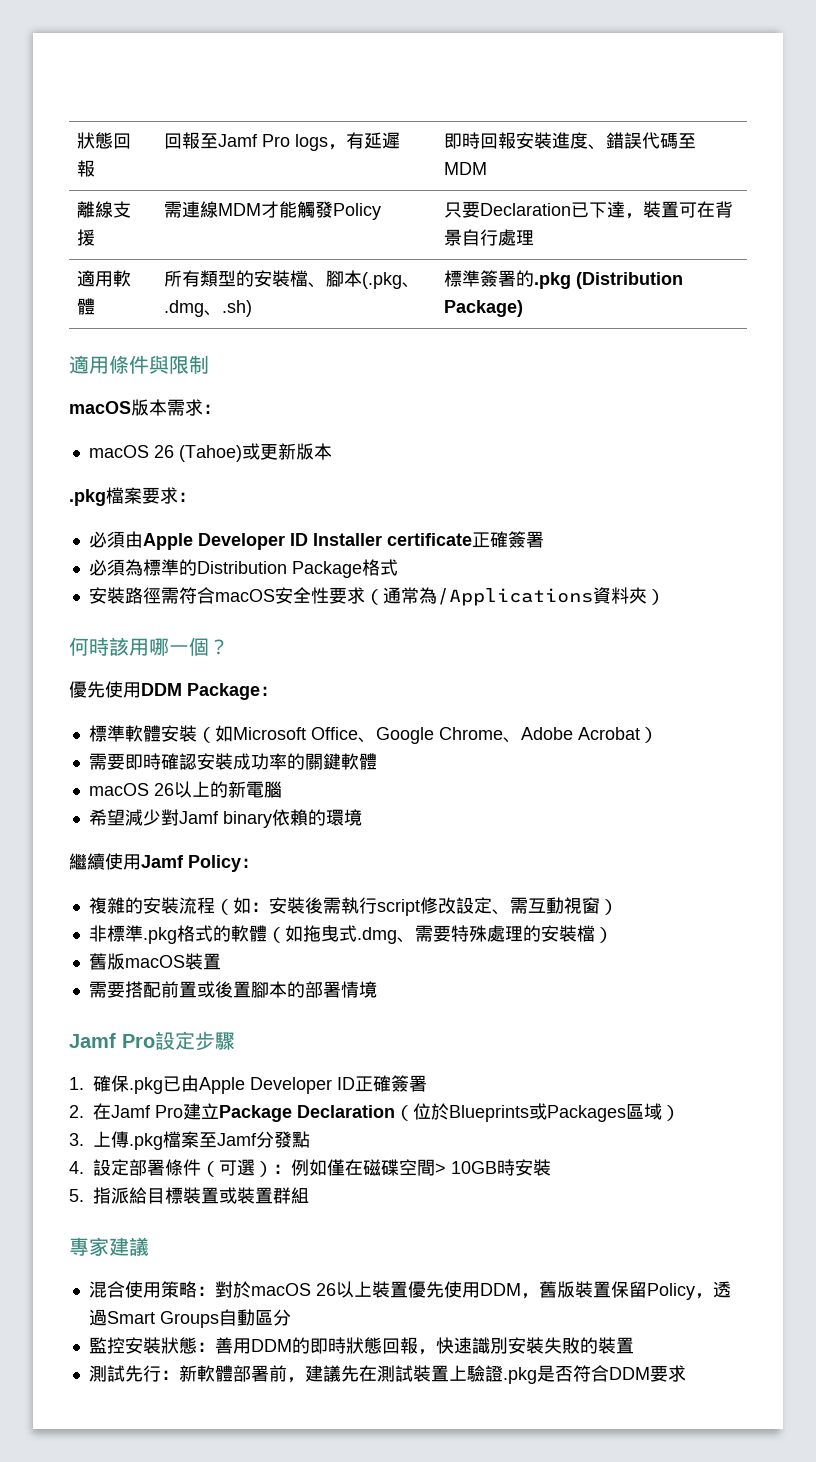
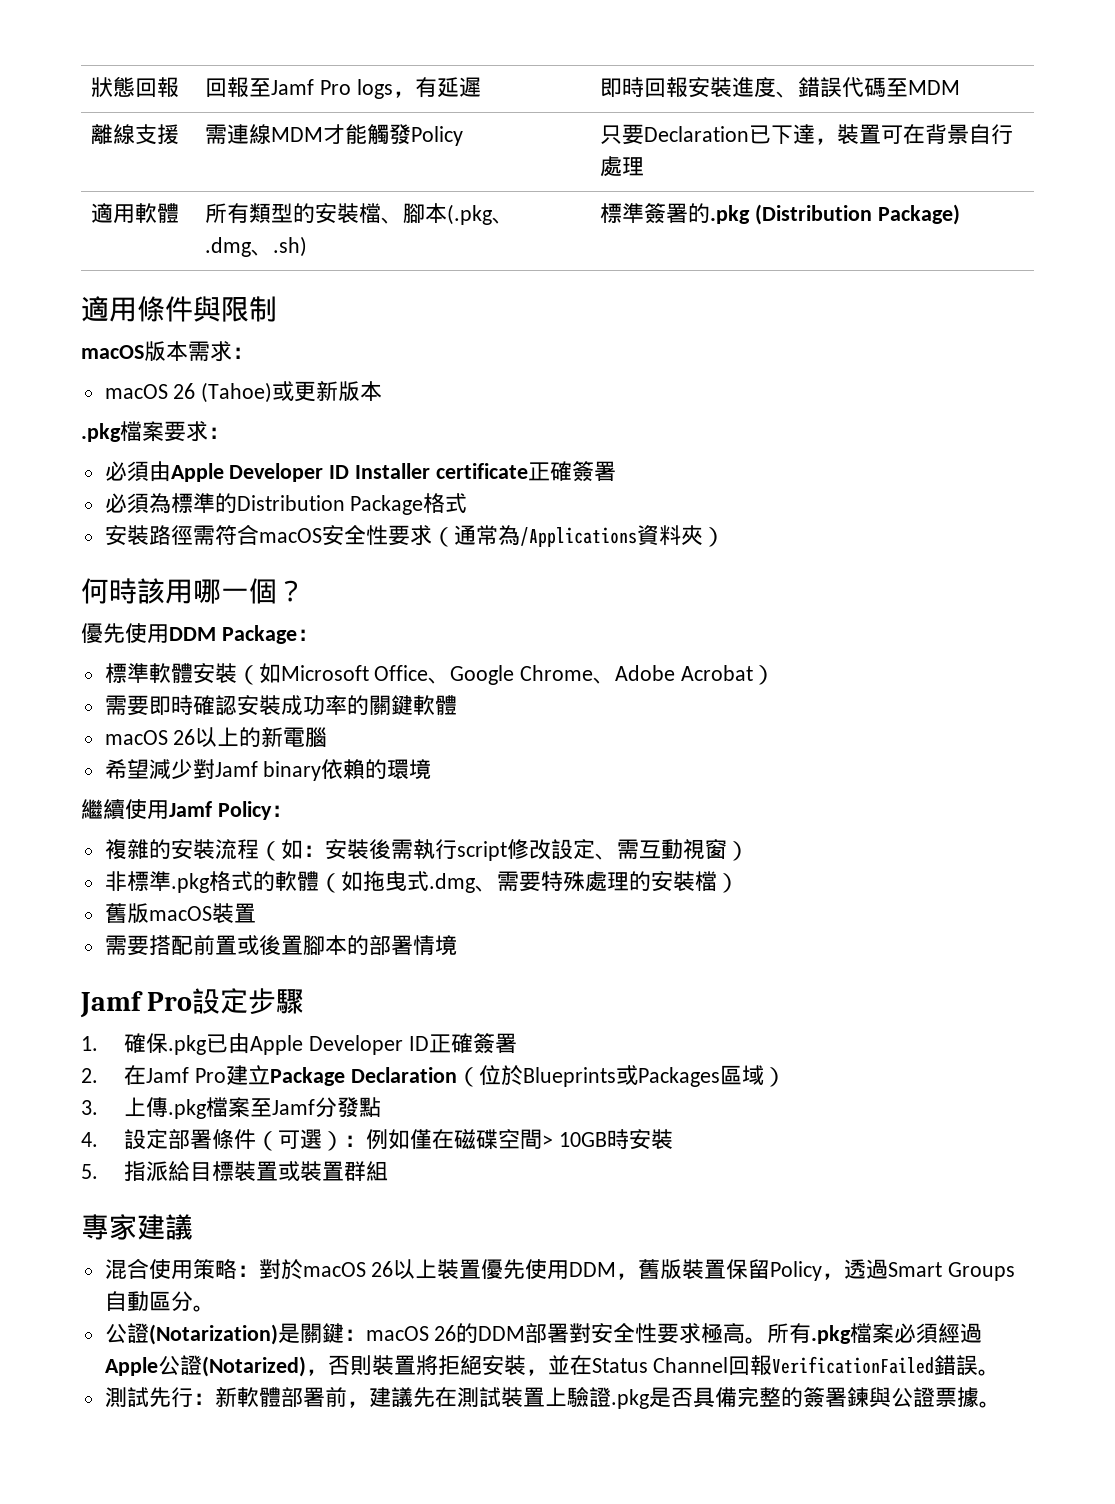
[88,1337,634,1355] // 監控安裝狀態：善用DDM的即時狀態回報，快速識別安裝失敗的裝置 -> [192,1305,215,1312] [104,1323,983,1345] [104,1354,1001,1377] 。 // 公證(Notarization)是關鍵：macOS 26的DDM部署對安全性要求極高。所有.pkg檔案必須經過Apple公證(Notarized)，否則裝置將拒絕安裝，並在Status Channel回報VerificationFailed錯誤。
[572,1365,686,1382] 符合DDM要求 -> [692,1386,1001,1408] 具備完整的簽署鍊與公證票據。

